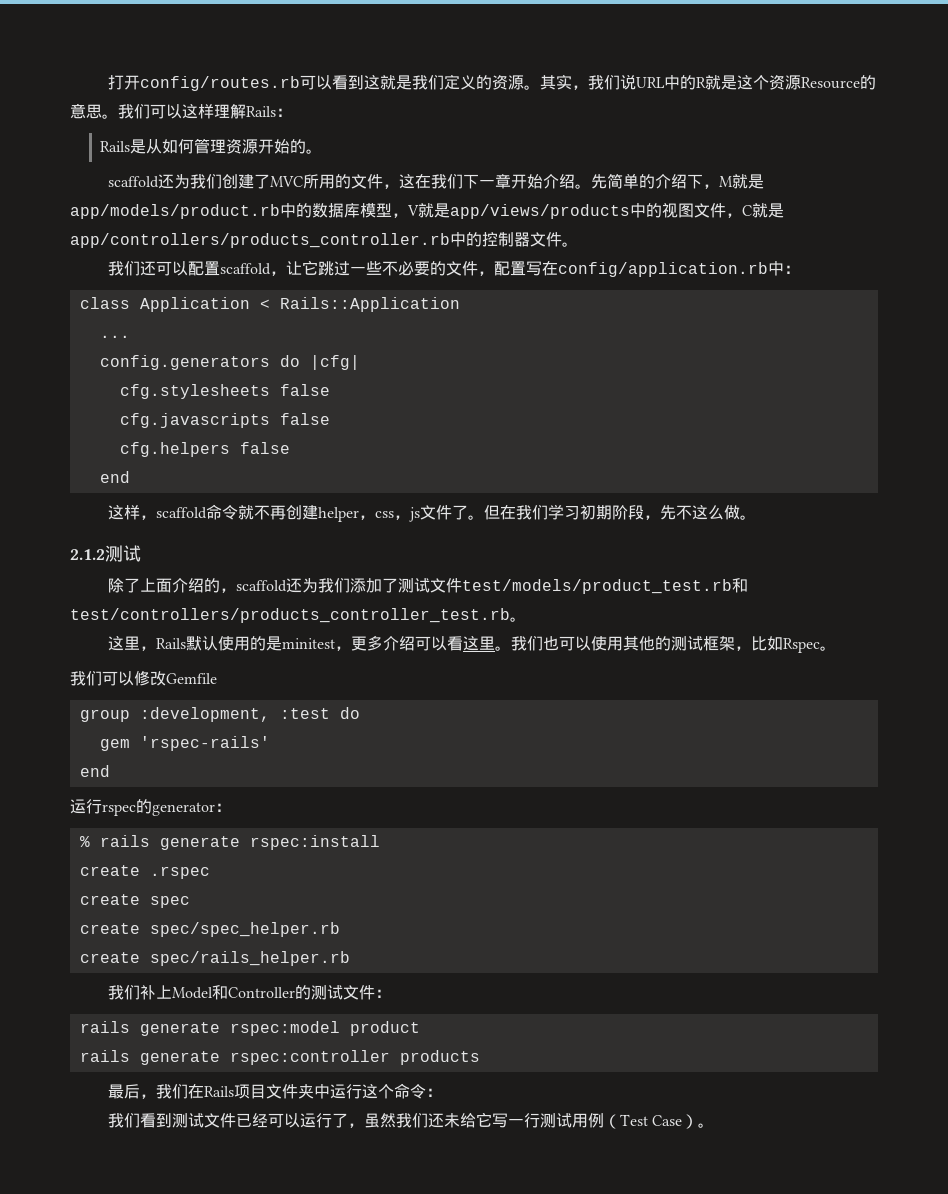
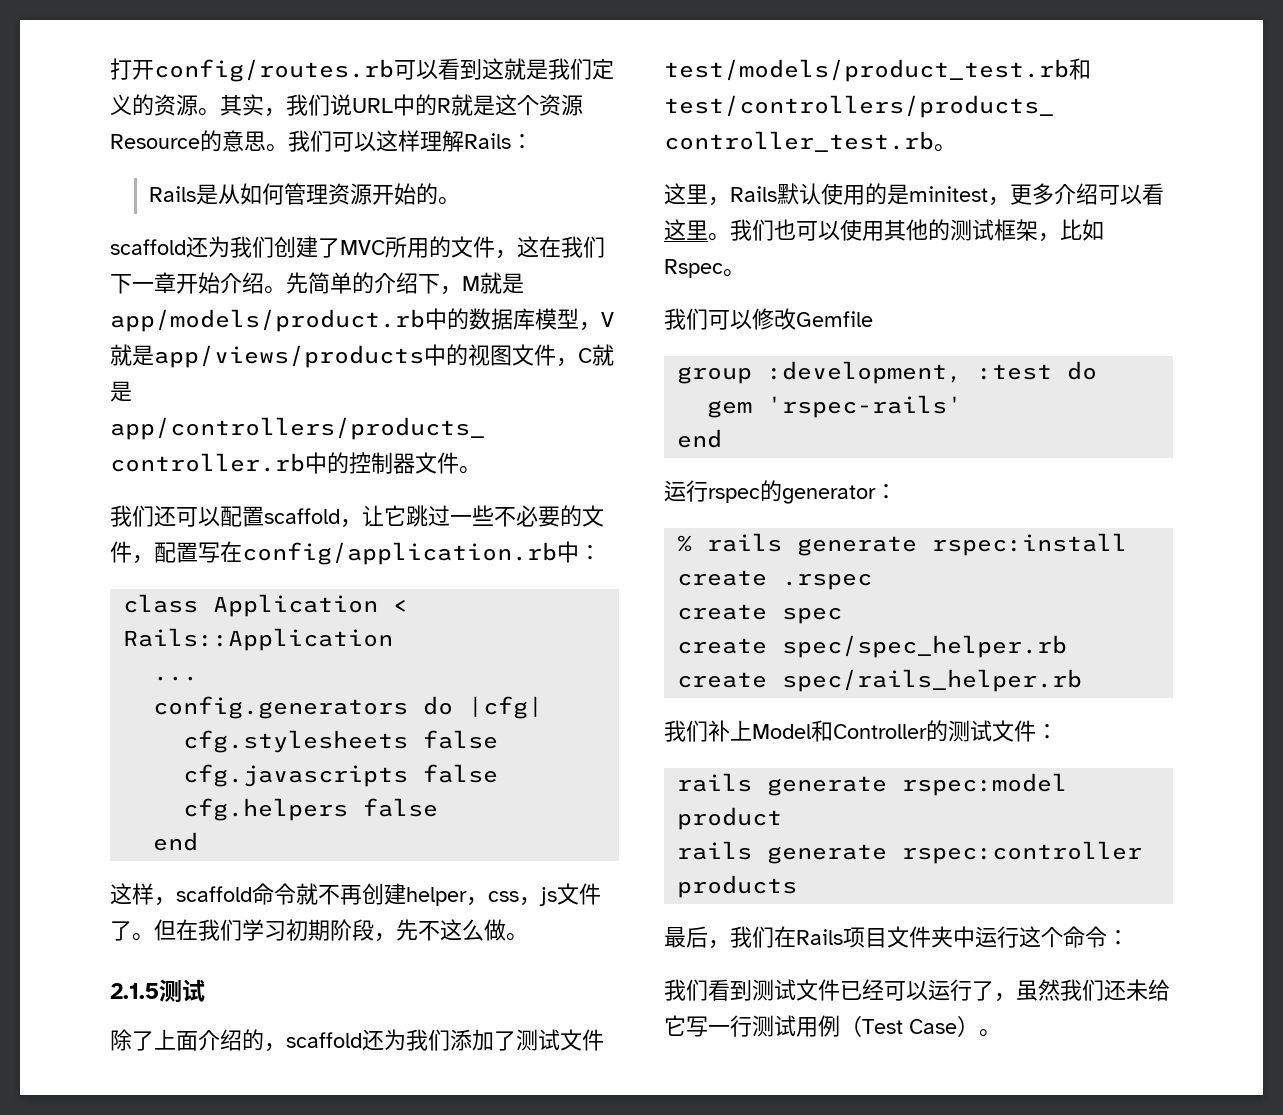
[70,549,105,560] 2.1.2 -> [110,983,159,999] 2.1.5

